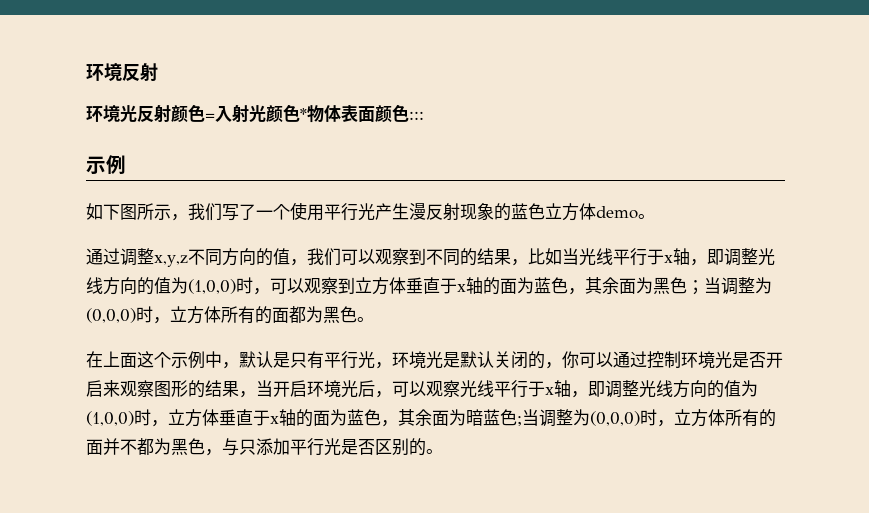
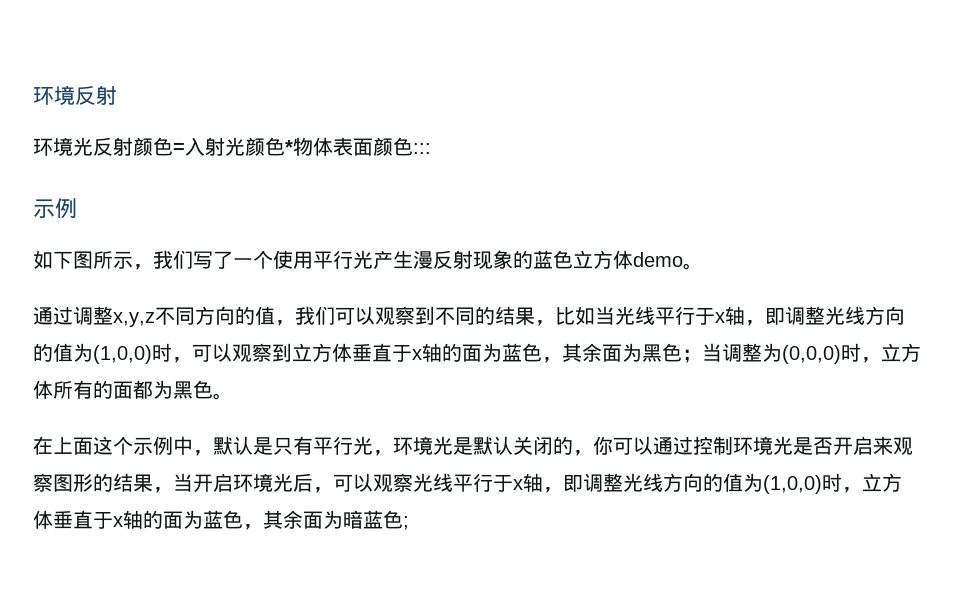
[522,409,776,427] [86,438,443,456] 当调整为(0,0,0)时，立方体所有的面并不都为黑色，与只添加平行光是否区别的。 -> (409, 523) none

